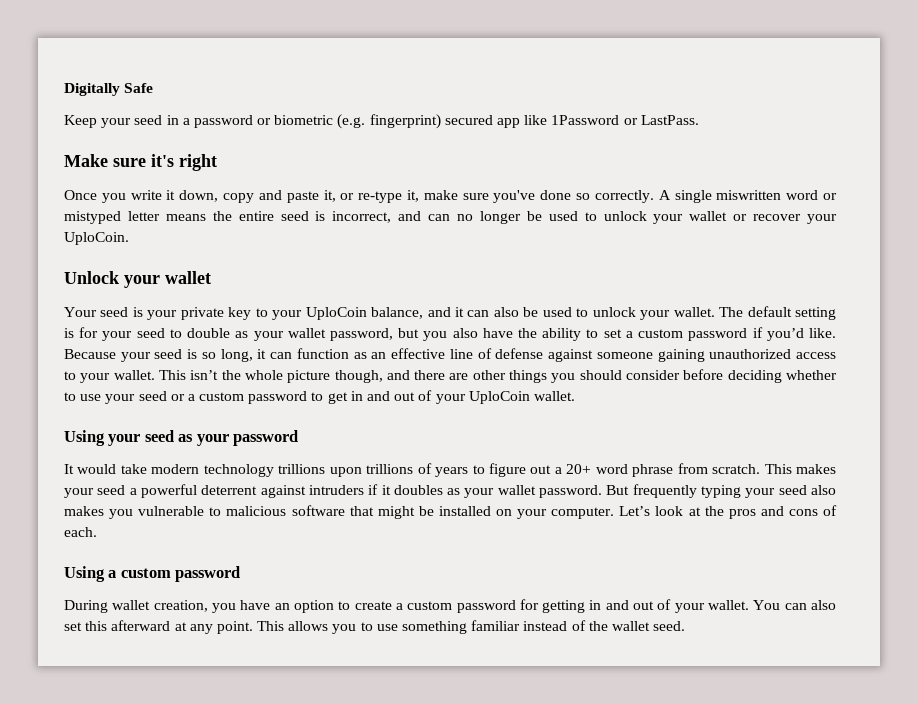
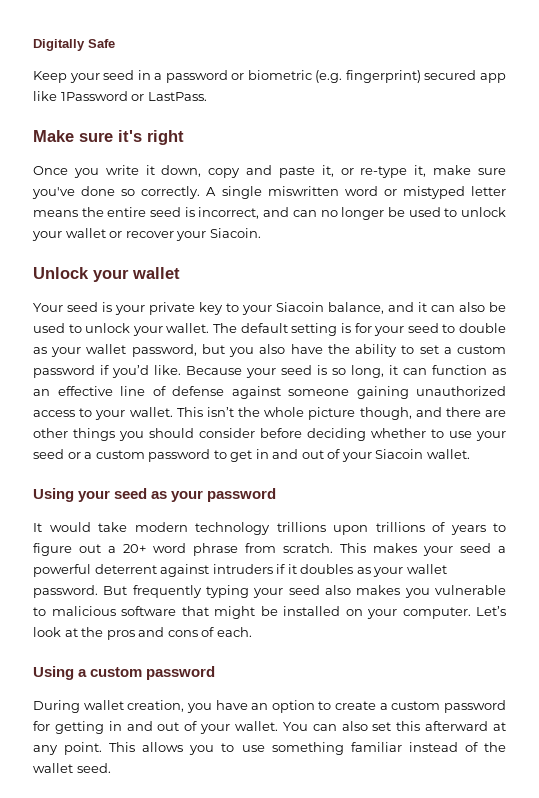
[64,232,129,245] UploCoin. -> [209,228,261,238] Siacoin.
[305,307,367,320] UploCoin -> [276,302,324,312] Siacoin
[468,391,530,404] UploCoin -> [375,449,424,459] Siacoin

